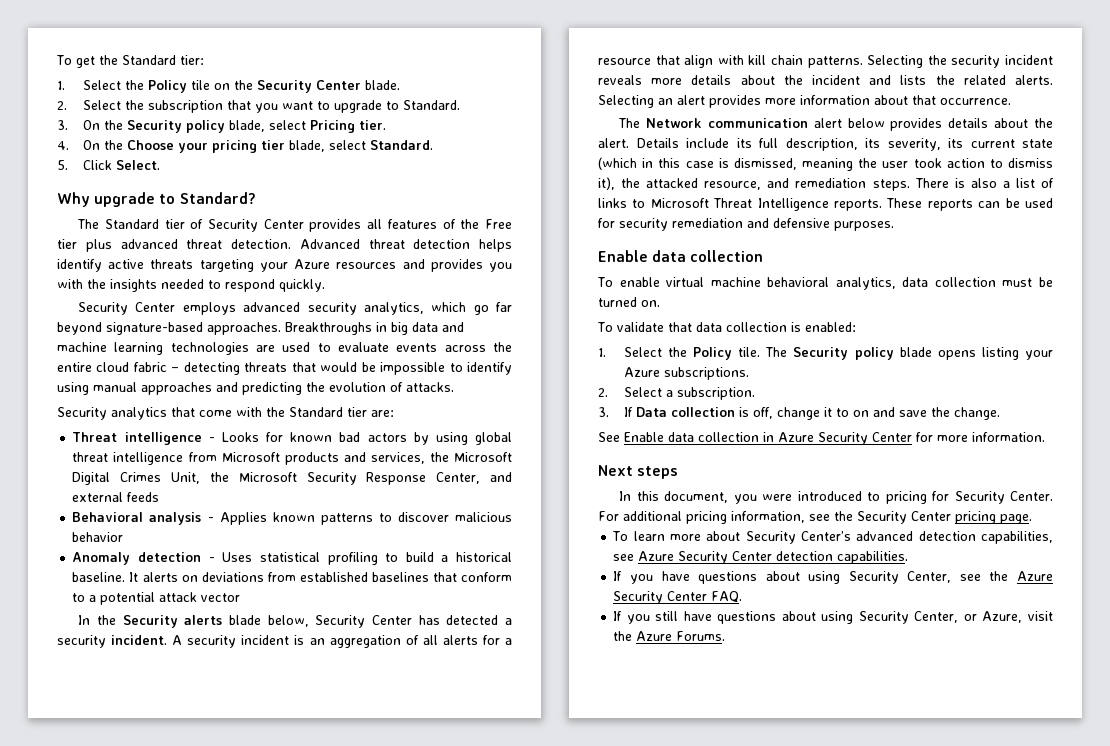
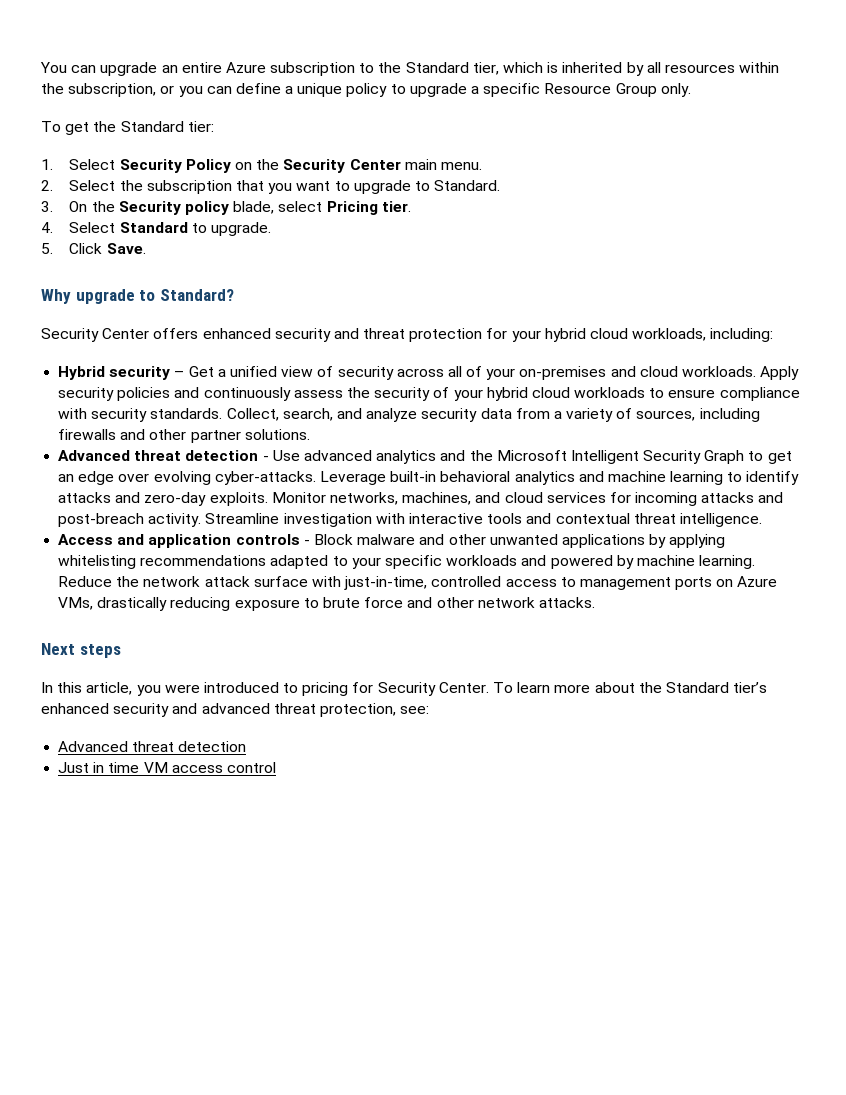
(56, 60) none -> [40,62,780,76] [41,83,691,97] You can upgrade an entire Azure subscription to the Standard tier, which is inherited by all resources within the subscription, or you can define a unique policy to upgrade a specific Resource Group only. //
[124,80,210,93] the Policy tile -> [119,159,231,173] Security Policy
[364,80,400,90] blade. -> [404,159,482,170] main menu.
[82,140,433,153] On the Choose your pricing tier blade, select Standard. -> [69,222,271,236] Select Standard to upgrade.
[115,160,160,170] Select. -> [106,243,146,254] Save.
[77,219,512,232] [57,239,512,252] [57,259,512,272] [57,279,325,292] [78,302,512,315] [57,322,464,335] [57,342,512,355] [57,362,512,375] [57,382,454,395] [57,407,394,420] [72,432,513,445] [72,452,512,465] [72,472,512,485] [72,492,160,502] [72,512,512,525] [72,532,124,542] [72,552,512,565] [72,572,512,582] [72,592,241,605] [78,615,512,628] [57,635,512,648] [598,55,1053,68] [598,75,1053,85] [598,95,1011,108] [618,118,1053,131] [598,138,1053,151] [598,157,1053,171] [598,177,1054,191] [598,198,1053,211] [598,218,894,231] [598,250,764,262] [597,277,1053,290] [598,297,660,307] [597,322,856,332] [598,347,1053,360] [623,367,749,380] [598,387,755,400] [598,407,1000,420] [598,432,1045,445] The Standard tier of Security Center provides all features of the Free tier plus advanced threat detection. Advanced threat detection helps identify active threats targeting your Azure resources and provides you with the insights needed to respond quickly. // Security Center employs advanced security analytics, which go far beyond signature-based approaches. Breakthroughs in big data and machine learning technologies are used to evaluate events across the entire cloud fabric – detecting threats that would be impossible to identify using manual approaches and predicting the evolution of attacks. // Security analytics that come with the Standard tier are: // Threat intelligence - Looks for known bad actors by using global threat intelligence from Microsoft products and services, the Microsoft Digital Crimes Unit, the Microsoft Security Response Center, and external feeds // Behavioral analysis - Applies known patterns to discover malicious behavior // Anomaly detection - Uses statistical profiling to build a historical baseline. It alerts on deviations from established baselines that conform to a potential attack vector // In the Security alerts blade below, Security Center has detected a security incident. A security incident is an aggregation of all alerts for a resource that align with kill chain patterns. Selecting the security incident reveals more details about the incident and lists the related alerts. Selecting an alert provides more information about that occurrence. // The Network communication alert below provides details about the alert. Details include its full description, its severity, its current state (which in this case is dismissed, meaning the user took action to dismiss it), the attacked resource, and remediation steps. There is also a list of links to Microsoft Threat Intelligence reports. These reports can be used for security remediation and defensive purposes. // Enable data collection // To enable virtual machine behavioral analytics, data collection must be turned on. // To validate that data collection is enabled: // 1. Select the Policy tile. The Security policy blade opens listing your Azure subscriptions. // 2. Select a subscription. // 3. If Data collection is off, change it to on and save the change. // See Enable data collection in Azure Security Center for more information. -> [41,328,774,342] [58,366,800,380] [58,387,800,401] [58,408,760,422] [58,429,310,443] [58,450,792,464] [58,471,800,485] [58,492,784,506] [58,513,762,527] [58,534,726,548] [58,555,756,569] [58,576,778,590] [58,597,595,611] Security Center offers enhanced security and threat protection for your hybrid cloud workloads, including: // Hybrid security – Get a unified view of security across all of your on-premises and cloud workloads. Apply security policies and continuously assess the security of your hybrid cloud workloads to ensure compliance with security standards. Collect, search, and analyze security data from a variety of sources, including firewalls and other partner solutions. // Advanced threat detection - Use advanced analytics and the Microsoft Intelligent Security Graph to get an edge over evolving cyber-attacks. Leverage built-in behavioral analytics and machine learning to identify attacks and zero-day exploits. Monitor networks, machines, and cloud services for incoming attacks and post-breach activity. Streamline investigation with interactive tools and contextual threat intelligence. // Access and application controls - Block malware and other unwanted applications by applying whitelisting recommendations adapted to your specific workloads and powered by machine learning. Reduce the network attack surface with just-in-time, controlled access to management ports on Azure VMs, drastically reducing exposure to brute force and other network attacks.
[664,491,729,503] document, -> [86,682,133,695] article,
[598,511,1032,524] [612,531,1053,544] [613,551,909,564] [613,571,1053,584] [613,591,743,604] [613,611,1053,624] [613,631,726,641] For additional pricing information, see the Security Center pricing page. // To learn more about Security Center’s advanced detection capabilities, see Azure Security Center detection capabilities. // If you have questions about using Security Center, see the Azure Security Center FAQ. // If you still have questions about using Security Center, or Azure, visit the Azure Forums. -> [493,682,768,693] [41,703,430,717] [58,741,247,752] [58,762,276,773] To learn more about the Standard tier’s enhanced security and advanced threat protection, see: // Advanced threat detection // Just in time VM access control

